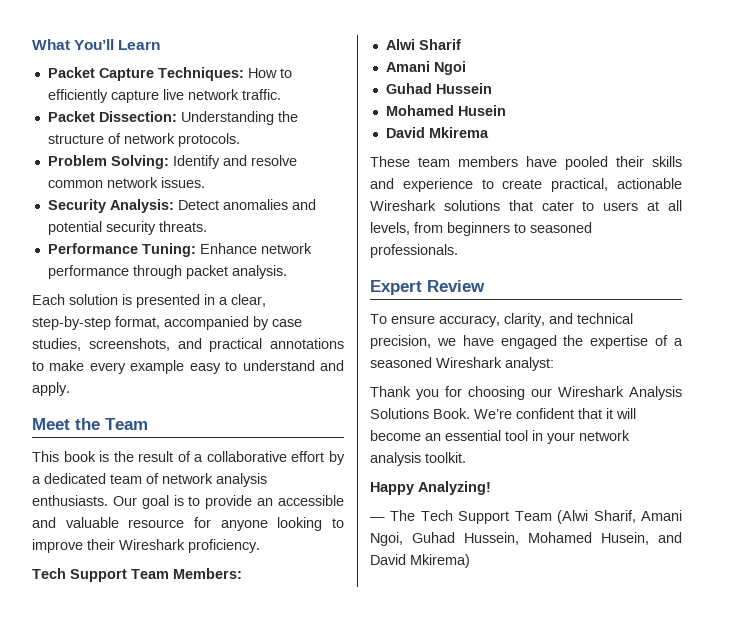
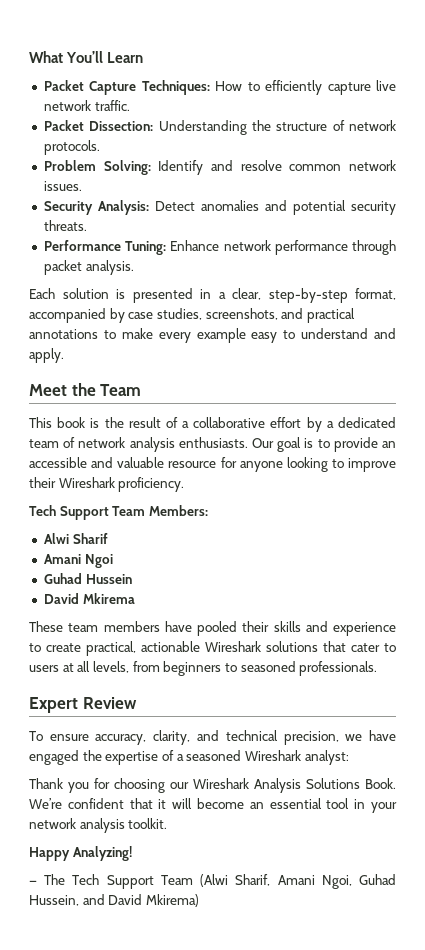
[385,105,506,116] // Mohamed Husein -> (132, 579) none
[528,532,649,545] Mohamed Husein, -> (79, 900) none

